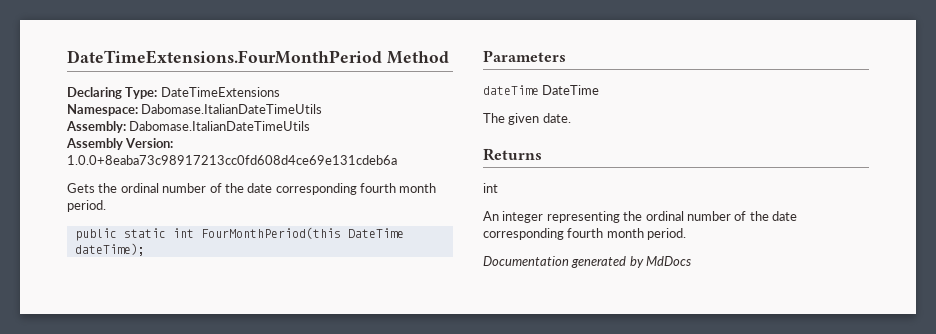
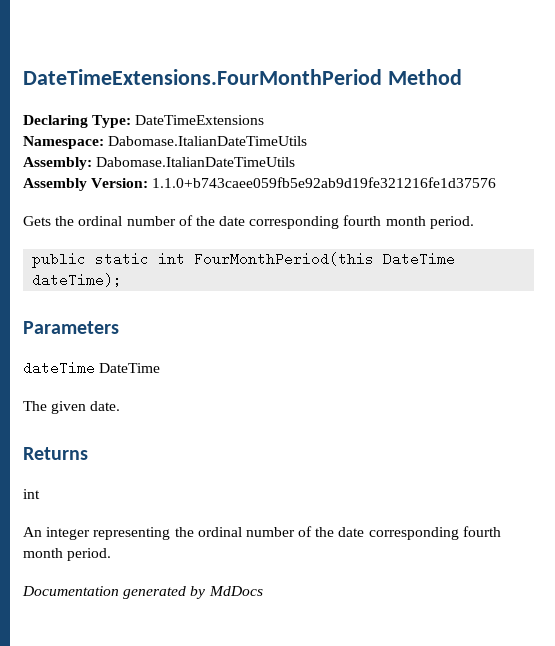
[67,155,397,165] 1.0.0+8eaba73c98917213cc0fd608d4ce69e131cdeb6a -> [152,177,497,188] 1.1.0+b743caee059fb5e92ab9d19fe321216fe1d37576

